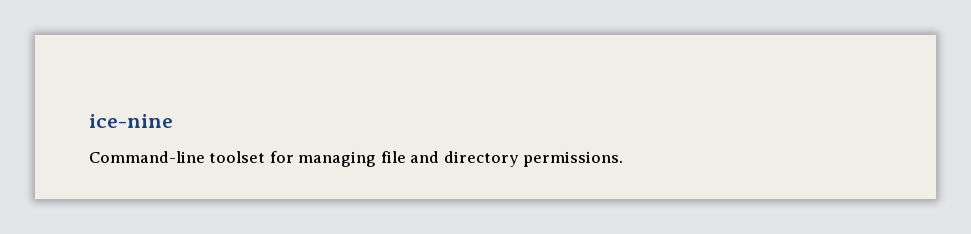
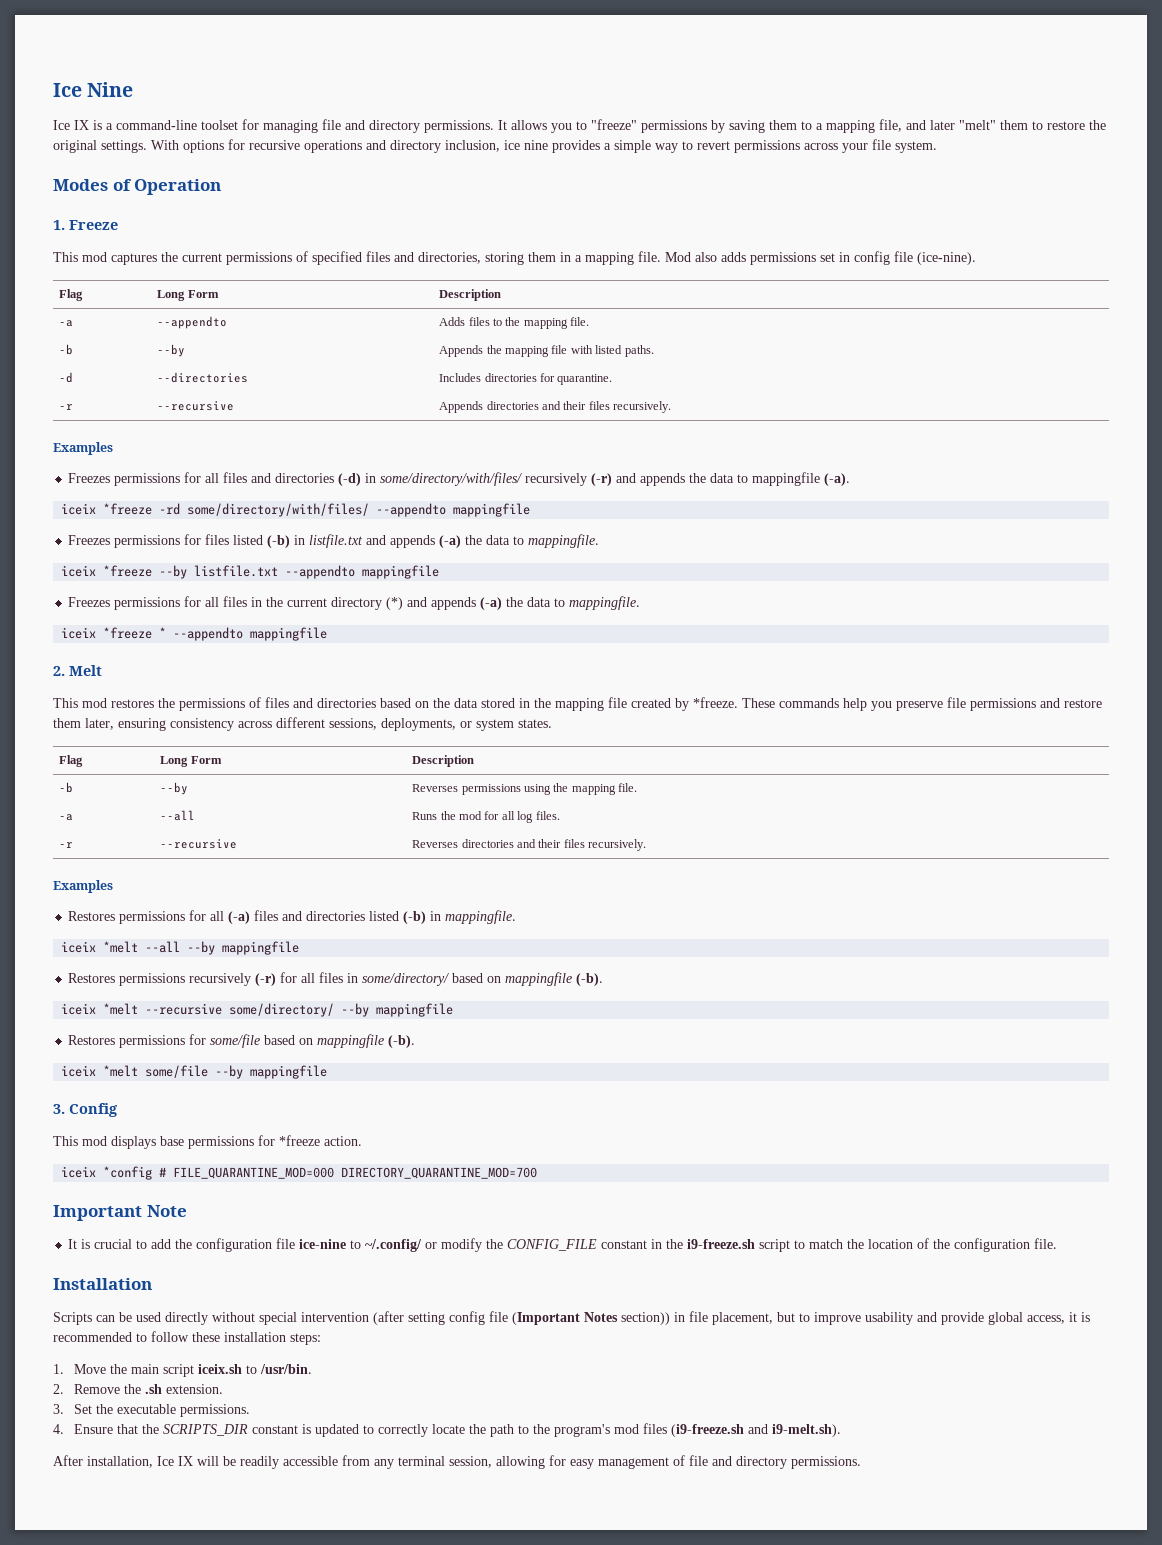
[89,114,173,128] [89,151,205,163] ice-nine // Command-line -> [53,82,134,97] [53,120,197,130] Ice Nine // Ice IX is a command-line
(624, 159) none -> [498,119,1106,133] [53,139,937,153] [53,179,222,195] [53,220,118,230] [53,251,976,265] [59,289,84,301] [157,290,219,301] [439,289,502,301] [59,320,74,327] [157,316,228,329] [439,317,590,329] [59,344,74,355] [157,344,186,357] [439,345,654,357] [59,372,74,383] [157,372,249,383] [439,373,613,385] [59,404,74,410] [157,401,235,411] [439,401,672,413] [53,442,113,455] [68,472,851,486] [61,503,531,517] [68,534,600,548] [61,565,440,579] [68,596,641,610] [61,627,328,641] [53,665,102,676] [53,697,1102,711] [53,717,552,731] [59,755,84,767] [160,756,222,767] [412,755,475,767] [59,782,74,793] [160,782,189,795] [412,783,638,795] [59,814,74,821] [160,810,196,821] [412,811,560,823] [59,842,74,848] [160,839,238,849] [412,839,647,851] [53,880,113,893] [68,910,517,924] [61,941,300,955] [68,972,604,986] [61,1003,454,1017] [68,1034,416,1048] [61,1065,328,1079] [53,1103,118,1117] [53,1135,362,1149] [61,1166,538,1180] [53,1205,187,1221] [68,1238,1058,1252] [53,1278,152,1290] [53,1311,1090,1325] [53,1331,321,1345] [53,1364,313,1377] [53,1384,224,1394] [53,1404,251,1417] [53,1423,842,1437] [53,1455,861,1469] It allows you to "freeze" permissions by saving them to a mapping file, and later "melt" them to restore the original settings. With options for recursive operations and directory inclusion, ice nine provides a simple way to revert permissions across your file system. // Modes of Operation // 1. Freeze // This mod captures the current permissions of specified files and directories, storing them in a mapping file. Mod also adds permissions set in config file (ice-nine). // Flag | Long Form | Description // -a | --appendto | Adds files to the mapping file. // -b | --by | Appends the mapping file with listed paths. // -d | --directories | Includes directories for quarantine. // -r | --recursive | Appends directories and their files recursively. // Examples // Freezes permissions for all files and directories (-d) in some/directory/with/files/ recursively (-r) and appends the data to mappingfile (-a). // iceix *freeze -rd some/directory/with/files/ --appendto mappingfile // Freezes permissions for files listed (-b) in listfile.txt and appends (-a) the data to mappingfile. // iceix *freeze --by listfile.txt --appendto mappingfile // Freezes permissions for all files in the current directory (*) and appends (-a) the data to mappingfile. // iceix *freeze * --appendto mappingfile // 2. Melt // This mod restores the permissions of files and directories based on the data stored in the mapping file created by *freeze. These commands help you preserve file permissions and restore them later, ensuring consistency across different sessions, deployments, or system states. // Flag | Long Form | Description // -b | --by | Reverses permissions using the mapping file. // -a | --all | Runs the mod for all log files. // -r | --recursive | Reverses directories and their files recursively. // Examples // Restores permissions for all (-a) files and directories listed (-b) in mappingfile. // iceix *melt --all --by mappingfile // Restores permissions recursively (-r) for all files in some/directory/ based on mappingfile (-b). // iceix *melt --recursive some/directory/ --by mappingfile // Restores permissions for some/file based on mappingfile (-b). // iceix *melt some/file --by mappingfile // 3. Config // This mod displays base permissions for *freeze action. // iceix *config # FILE_QUARANTINE_MOD=000 DIRECTORY_QUARANTINE_MOD=700 // Important Note // It is crucial to add the configuration file ice-nine to ~/.config/ or modify the CONFIG_FILE constant in the i9-freeze.sh script to match the location of the configuration file. // Installation // Scripts can be used directly without special intervention (after setting config file (Important Notes section)) in file placement, but to improve usability and provide global access, it is recommended to follow these installation steps: // 1. Move the main script iceix.sh to /usr/bin. // 2. Remove the .sh extension. // 3. Set the executable permissions. // 4. Ensure that the SCRIPTS_DIR constant is updated to correctly locate the path to the program's mod files (i9-freeze.sh and i9-melt.sh). // After installation, Ice IX will be readily accessible from any terminal session, allowing for easy management of file and directory permissions.

